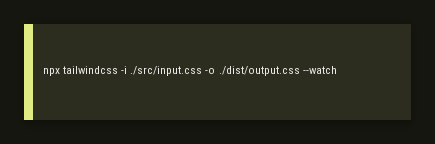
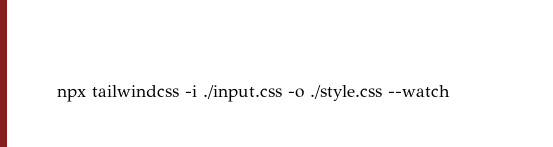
[130,66,300,76] ./src/input.css -o ./dist/output.css -> [203,85,382,102] ./input.css -o ./style.css

